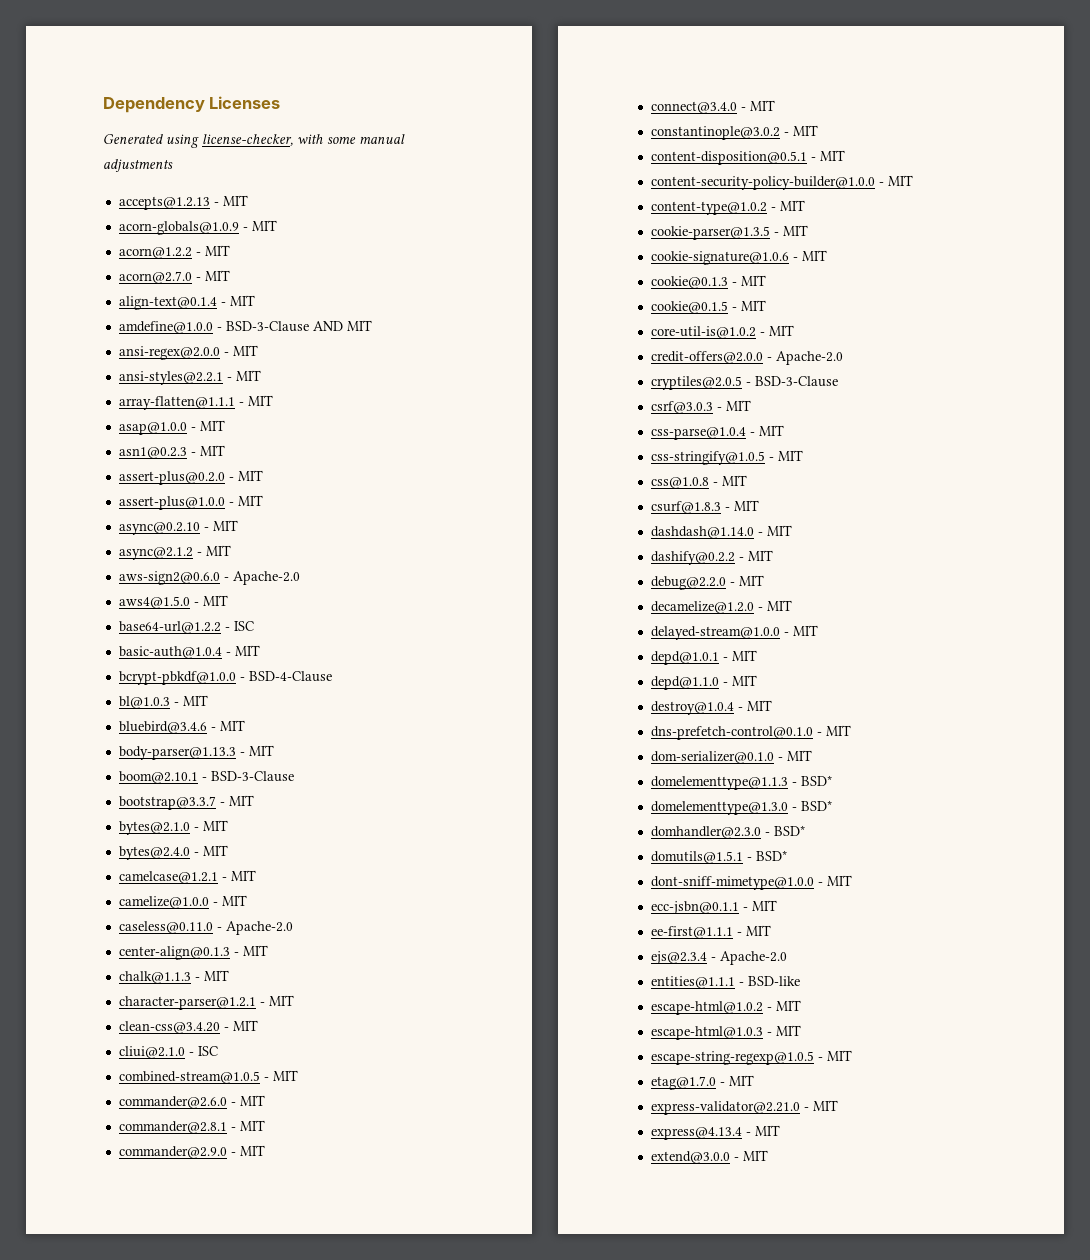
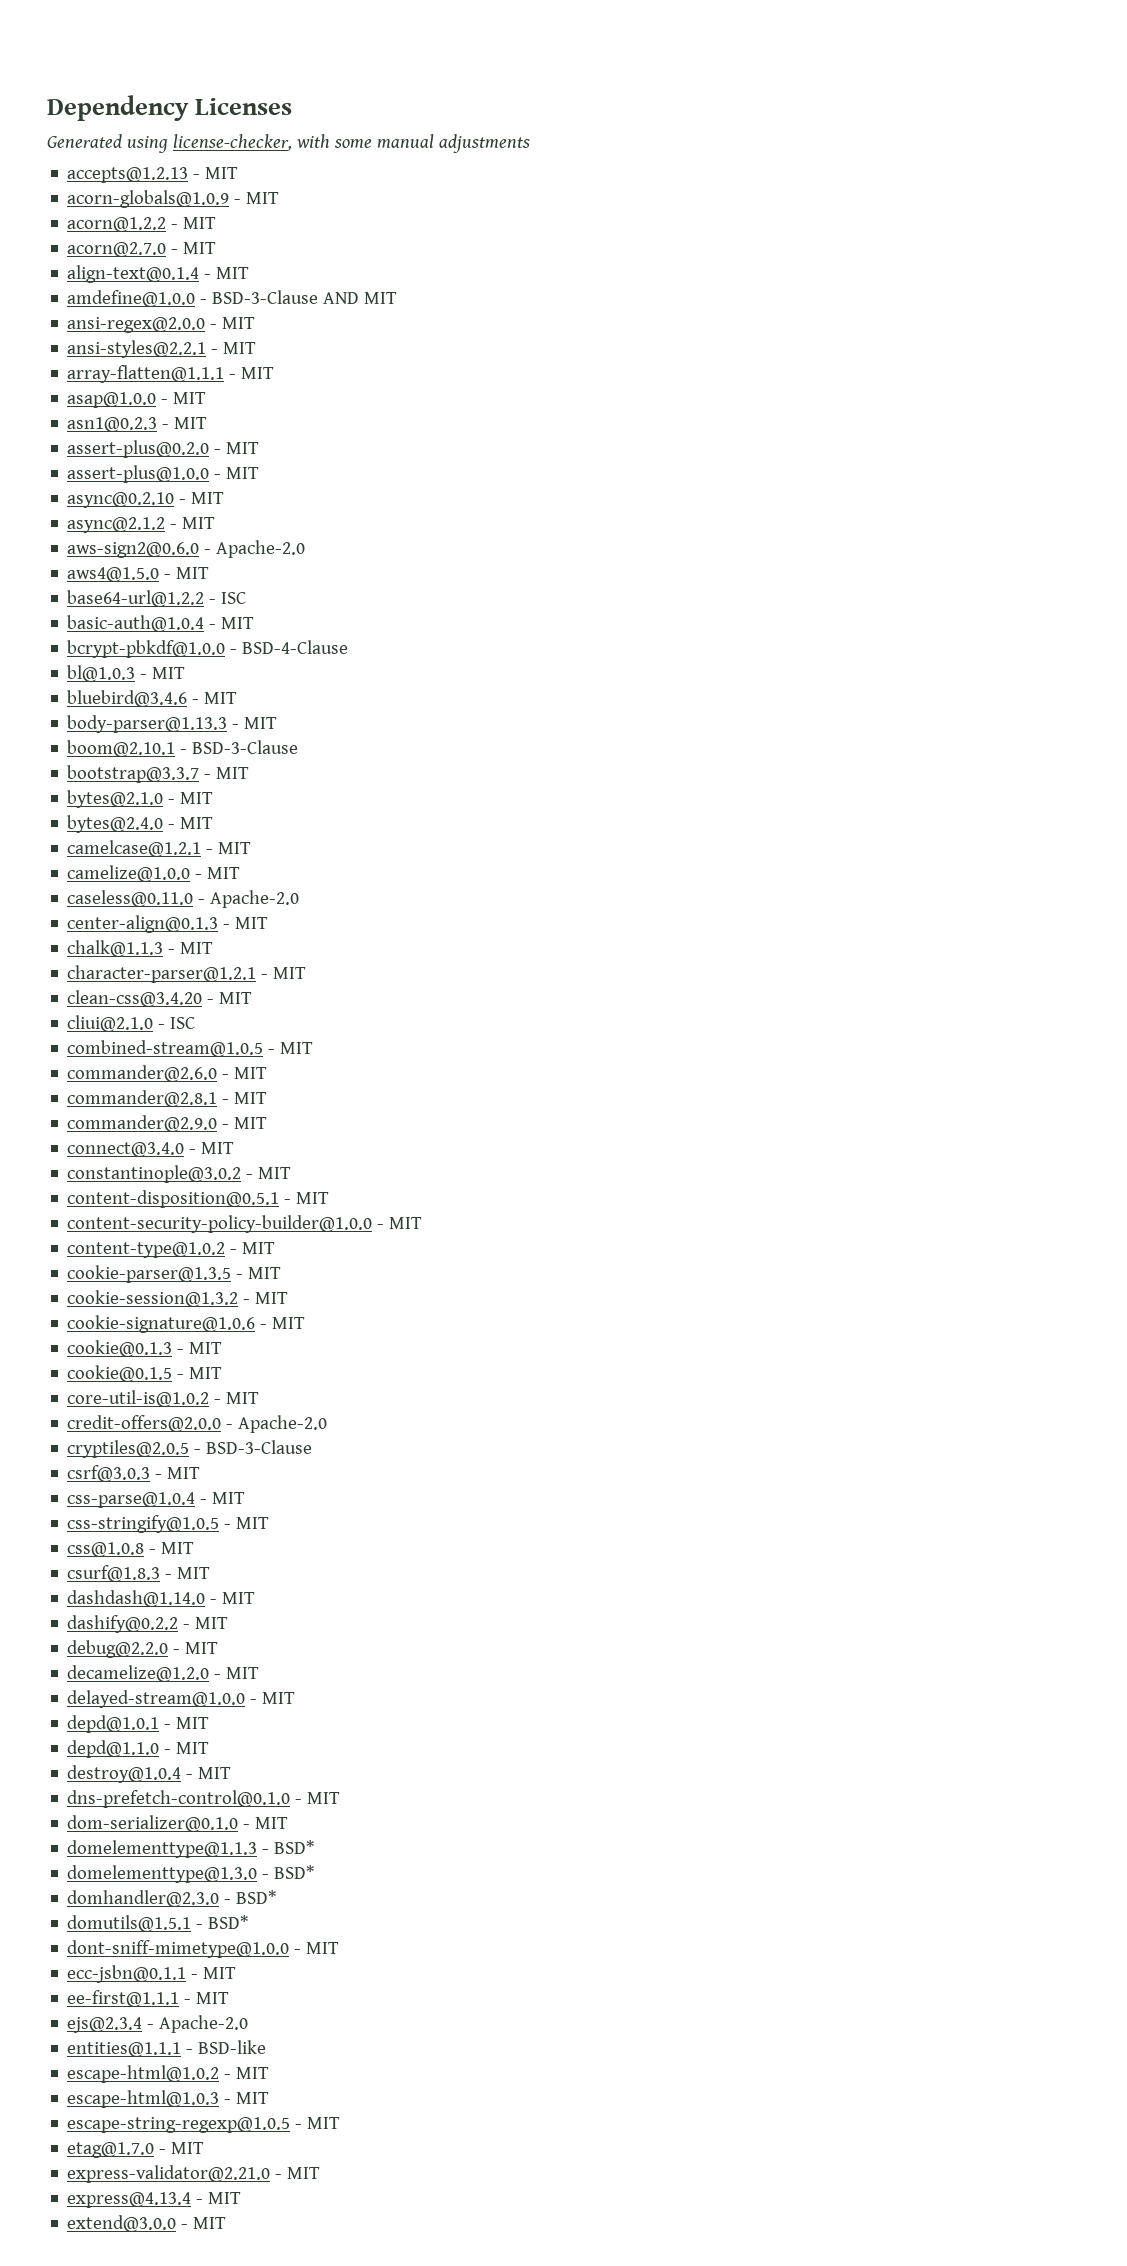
(808, 230) none -> [67,1290,289,1307] // cookie-session@1.3.2 - MIT

